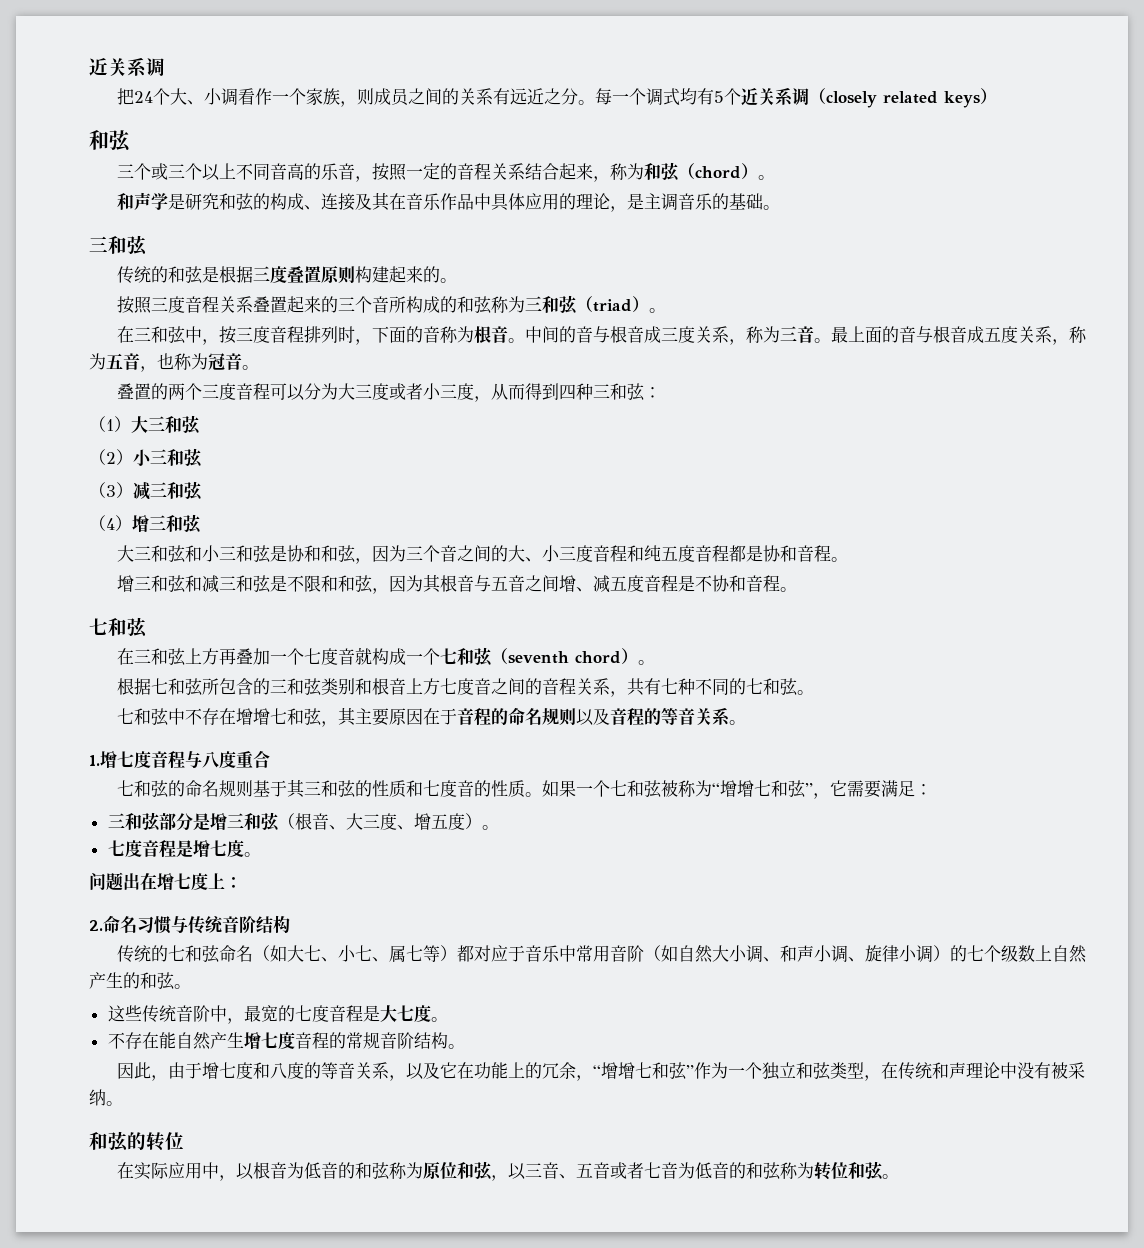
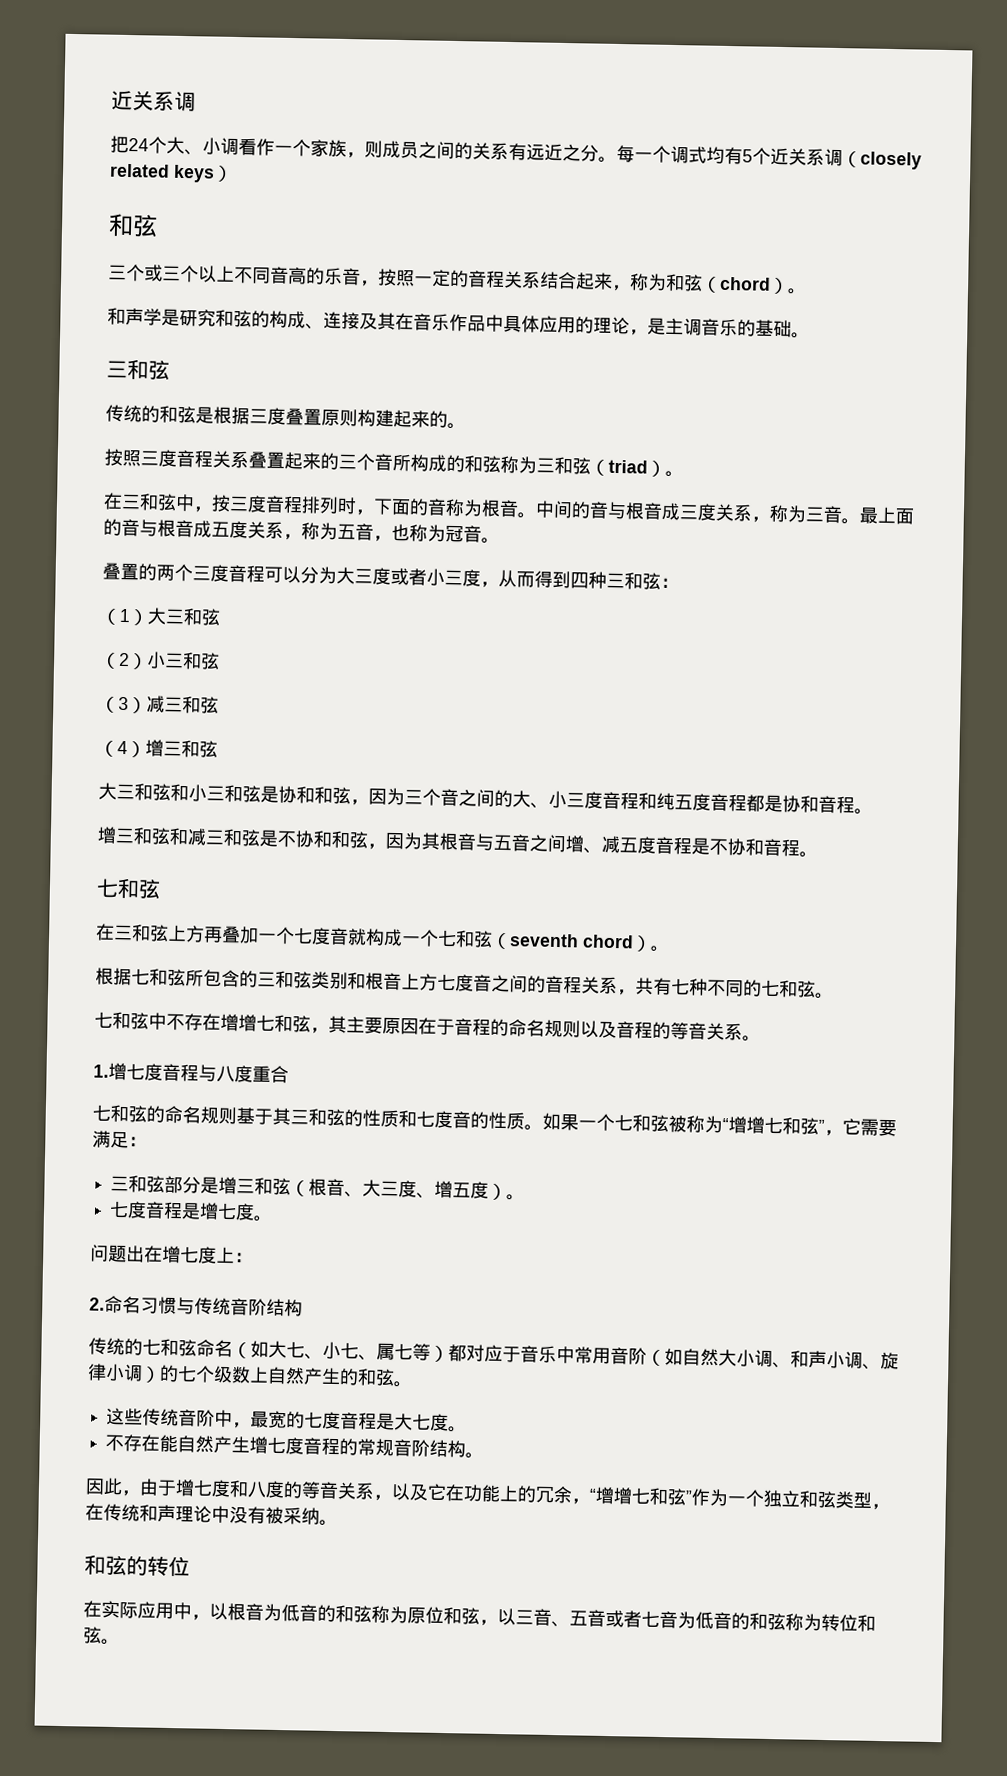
[304,575,322,592] 限 -> [295,830,315,848] 协

